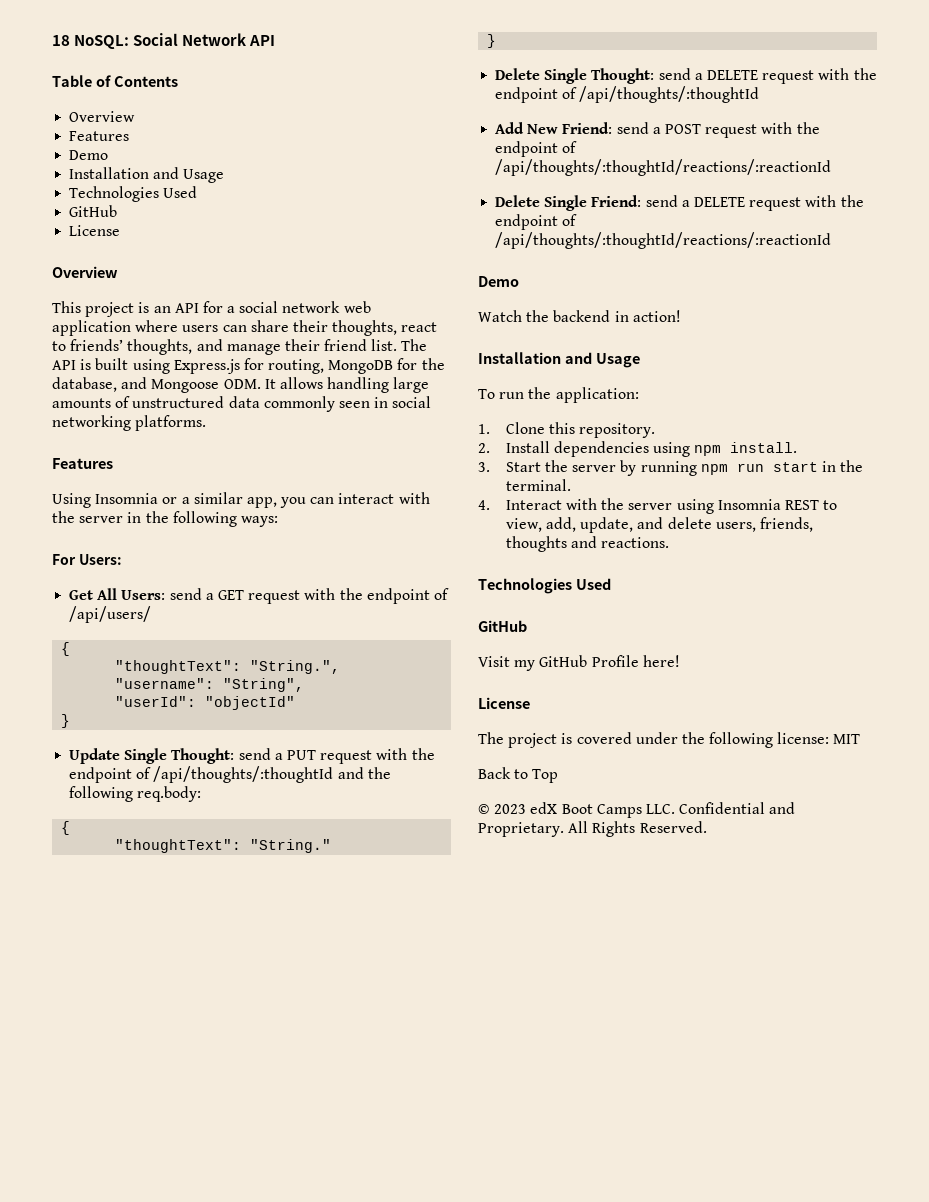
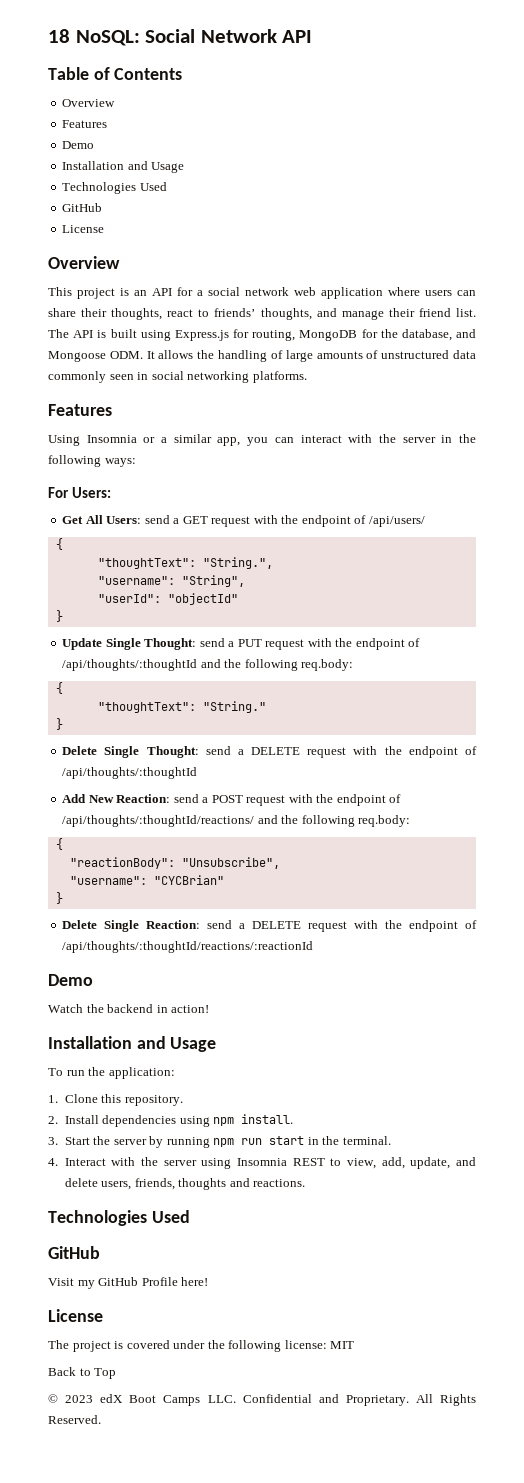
[327,377,390,393] handling -> [197,350,283,362] the handling of
[562,122,613,134] Friend: -> [116,794,171,803] Reaction:
[495,159,832,176] [495,195,642,211] /api/thoughts/:thoughtId/reactions/:reactionId // Delete Single Friend: -> [62,815,411,827] [55,838,63,850] [69,857,280,869] [69,875,224,885] [55,892,63,904] [62,920,201,932] /api/thoughts/:thoughtId/reactions/ and the following req.body: // { // "reactionBody": "Unsubscribe", // "username": "CYCBrian" // } // Delete Single Reaction:

